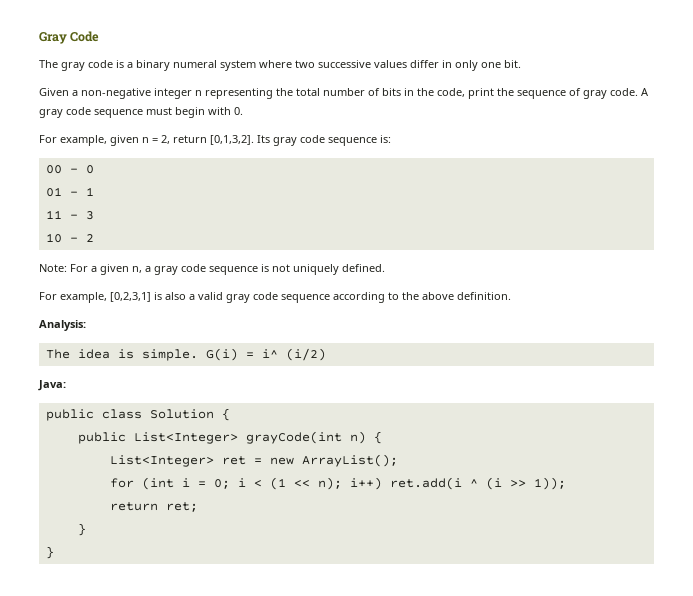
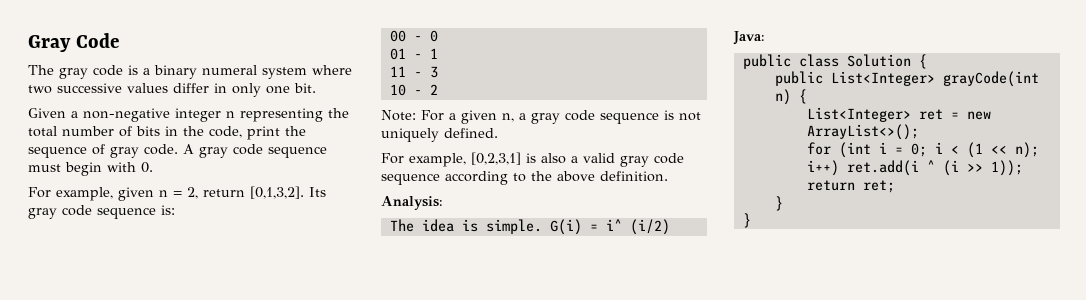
[301,454,398,467] ArrayList(); -> [806,124,919,140] ArrayList<>();

